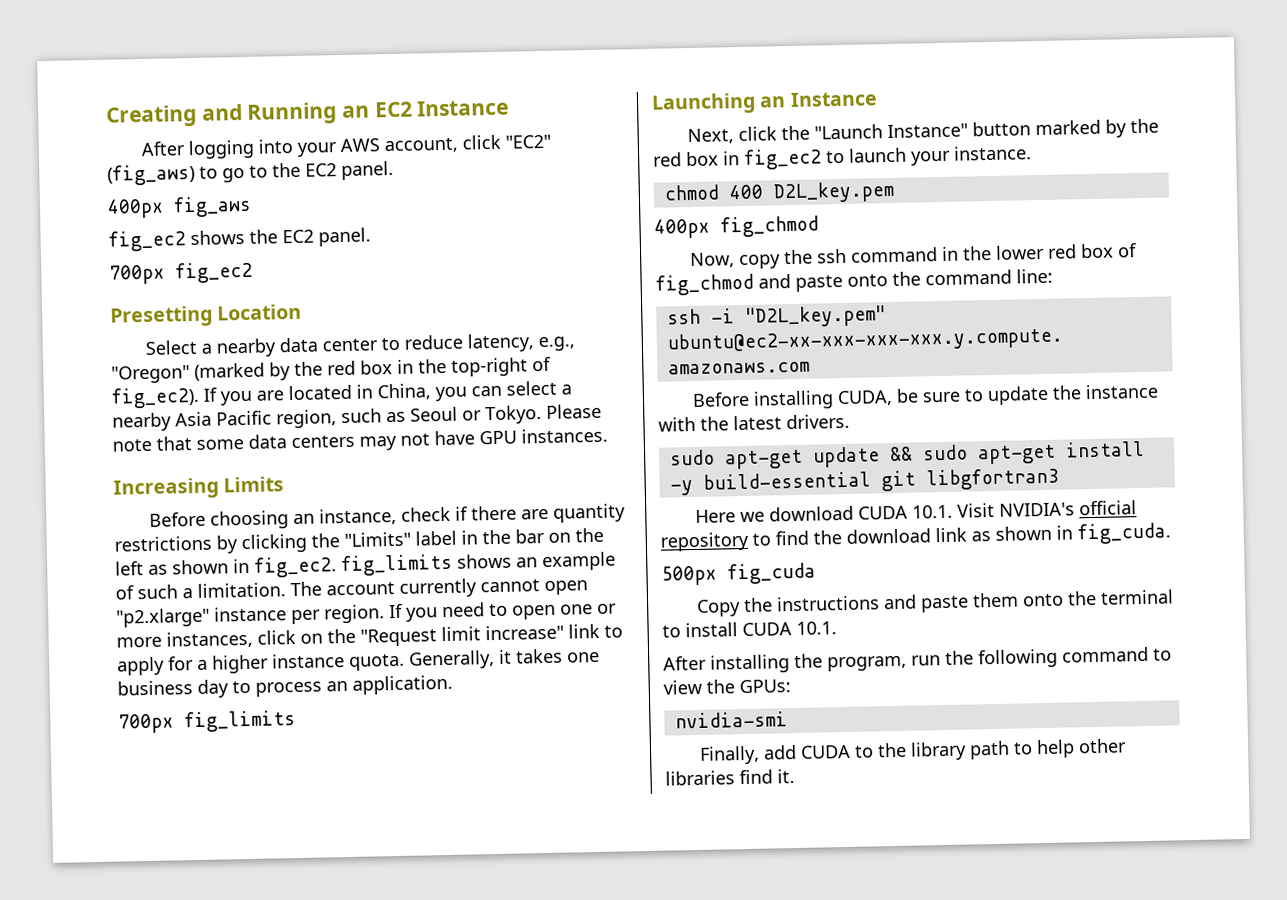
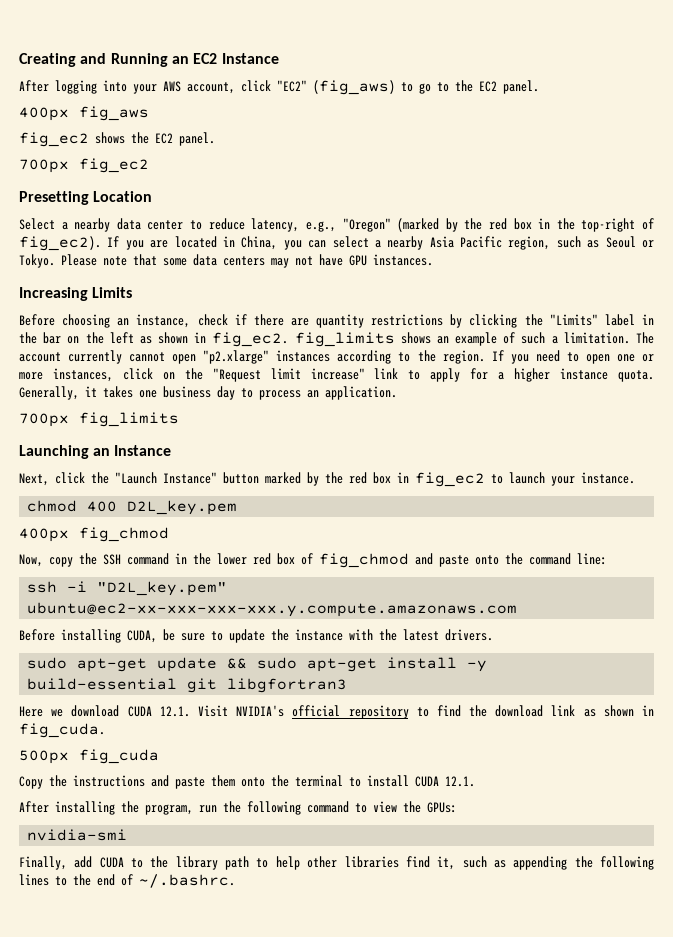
[214,606,321,625] instance per -> [276,350,436,364] instances according to the
[817,248,848,264] ssh -> [103,554,121,565] SSH
[912,504,954,519] 10.1. -> [159,706,190,717] 12.1.
[796,621,837,635] 10.1. -> [445,776,475,787] 12.1.
[777,769,795,784] it. -> [437,856,655,870] [19,874,235,888] it, such as appending the following lines to the end of ~/.bashrc.

